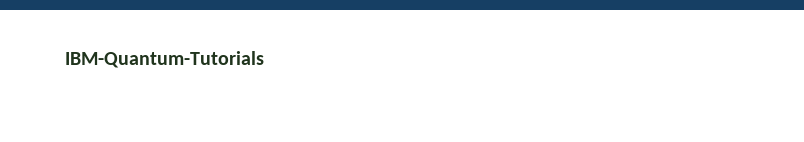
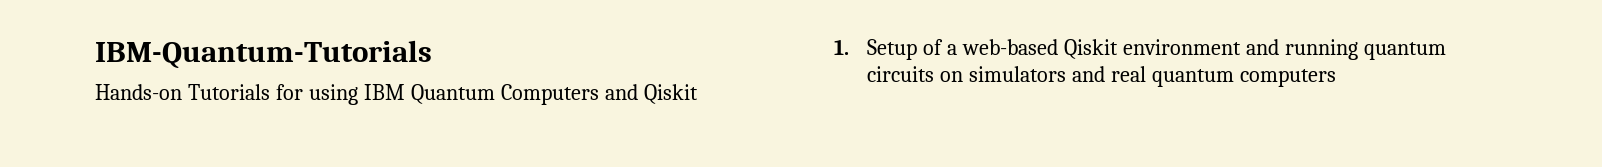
(264, 59) none -> [95,84,698,105] [834,39,1446,60] [867,66,1337,87] // Hands-on Tutorials for using IBM Quantum Computers and Qiskit // 1. Setup of a web-based Qiskit environment and running quantum circuits on simulators and real quantum computers

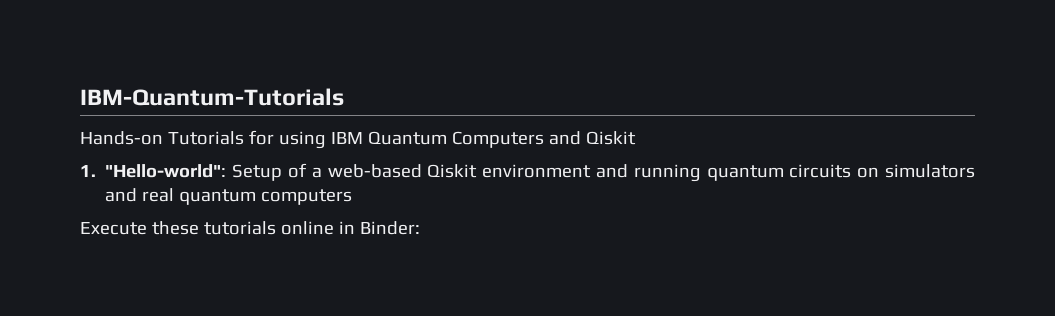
(849, 47) none -> [105,164,227,178] "Hello-world":
(1337, 78) none -> [80,221,420,235] // Execute these tutorials online in Binder:

